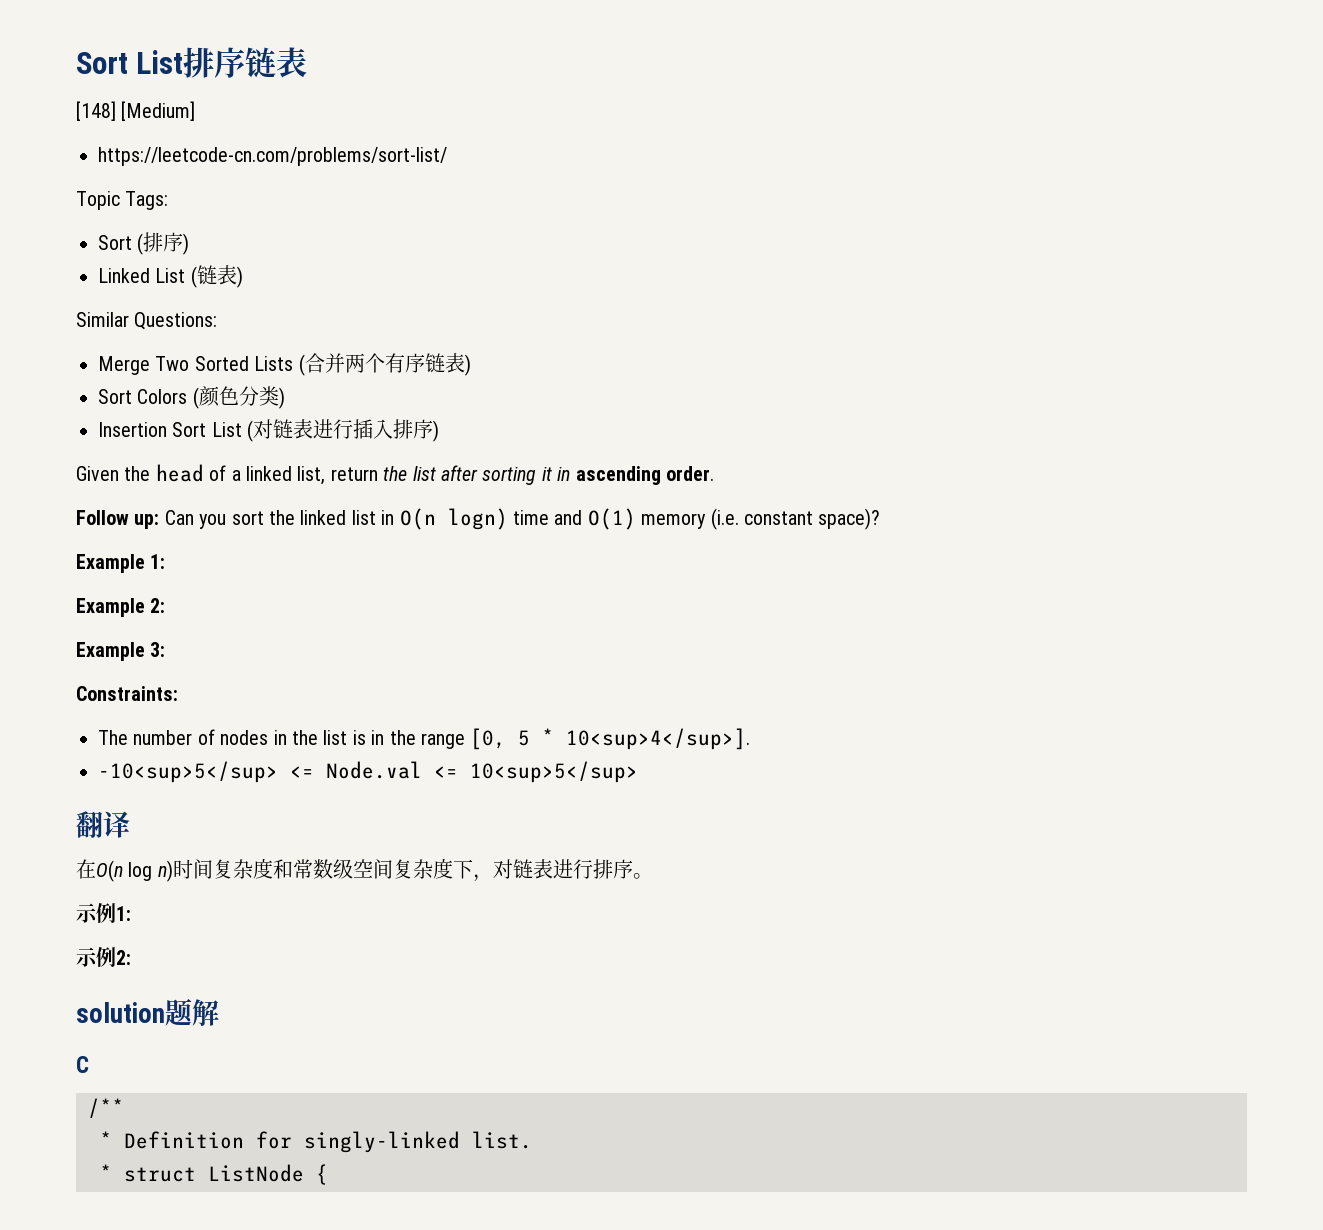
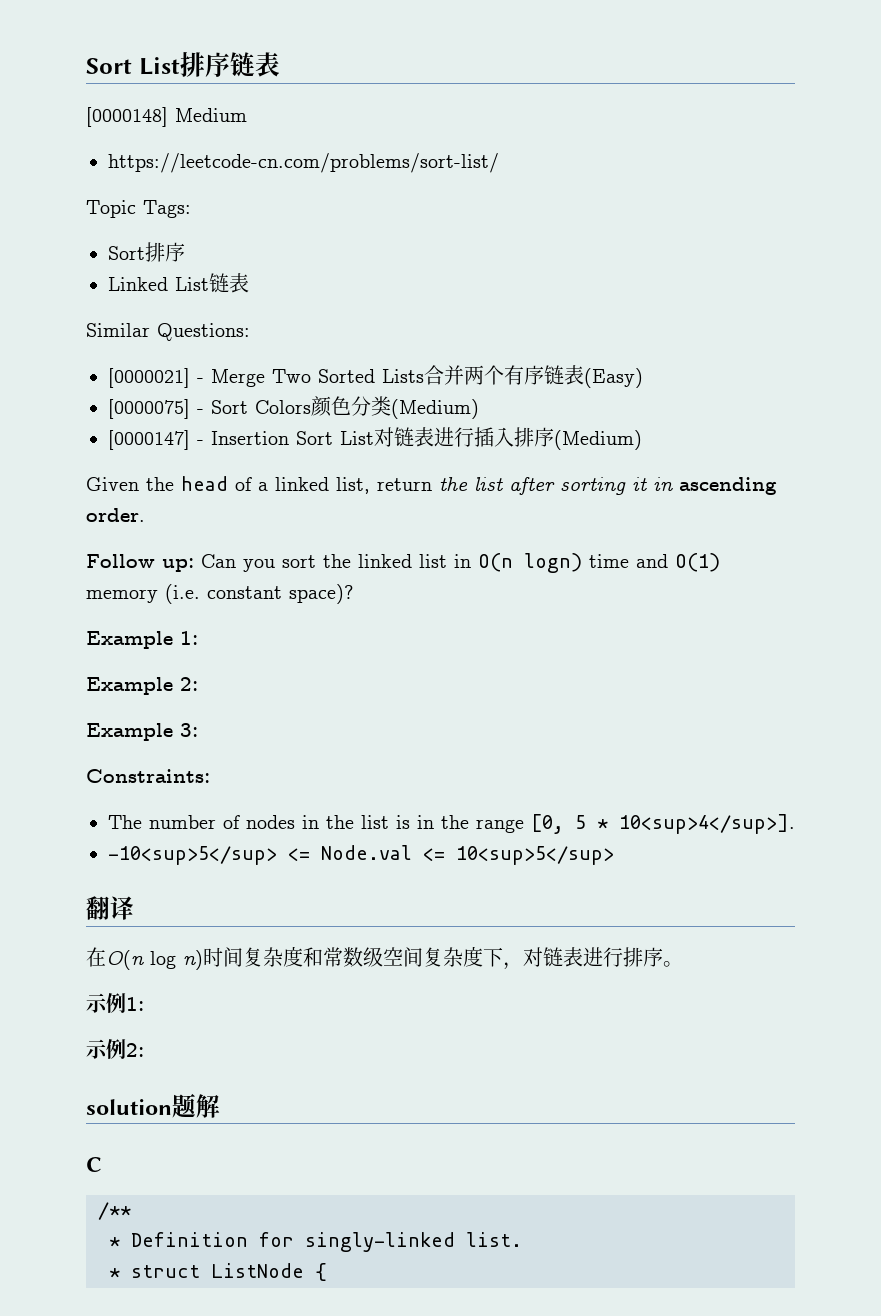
[76,101,196,121] [148] [Medium] -> [86,107,247,127] [0000148] Medium
[137,232,190,255] (排序) -> [145,242,185,262] 排序
[190,265,243,288] (链表) -> [209,273,249,293] 链表
(218, 321) none -> [108,368,204,388] [0000021] -
[298,354,305,376] ( -> (424, 376) none
[464,354,471,376] ) // -> [584,368,643,388] [108,399,204,419] (Easy) // [0000075] -
[192,387,199,409] ( -> (311, 407) none
[278,387,285,409] ) // -> [391,399,479,419] [108,430,204,450] (Medium) // [0000147] -
[247,420,254,442] ( -> (374, 438) none
[433,420,440,442] ) -> [554,430,642,450] (Medium)

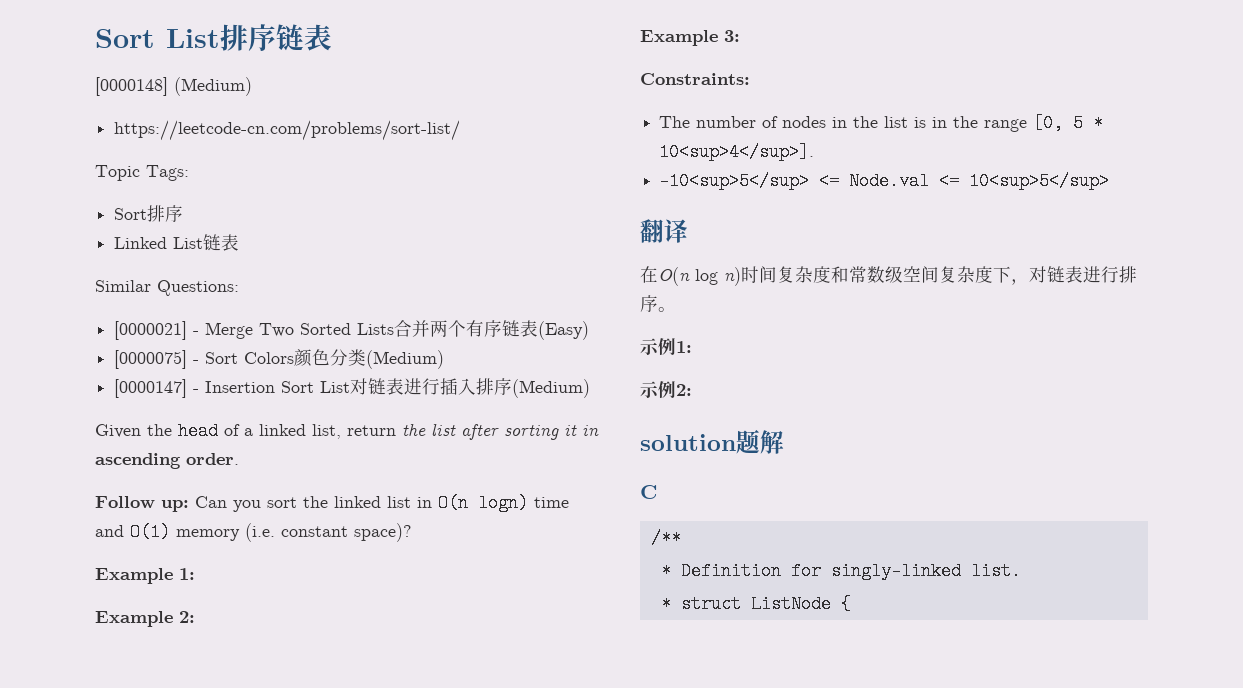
[175,108,247,122] Medium -> [174,77,252,96] (Medium)

